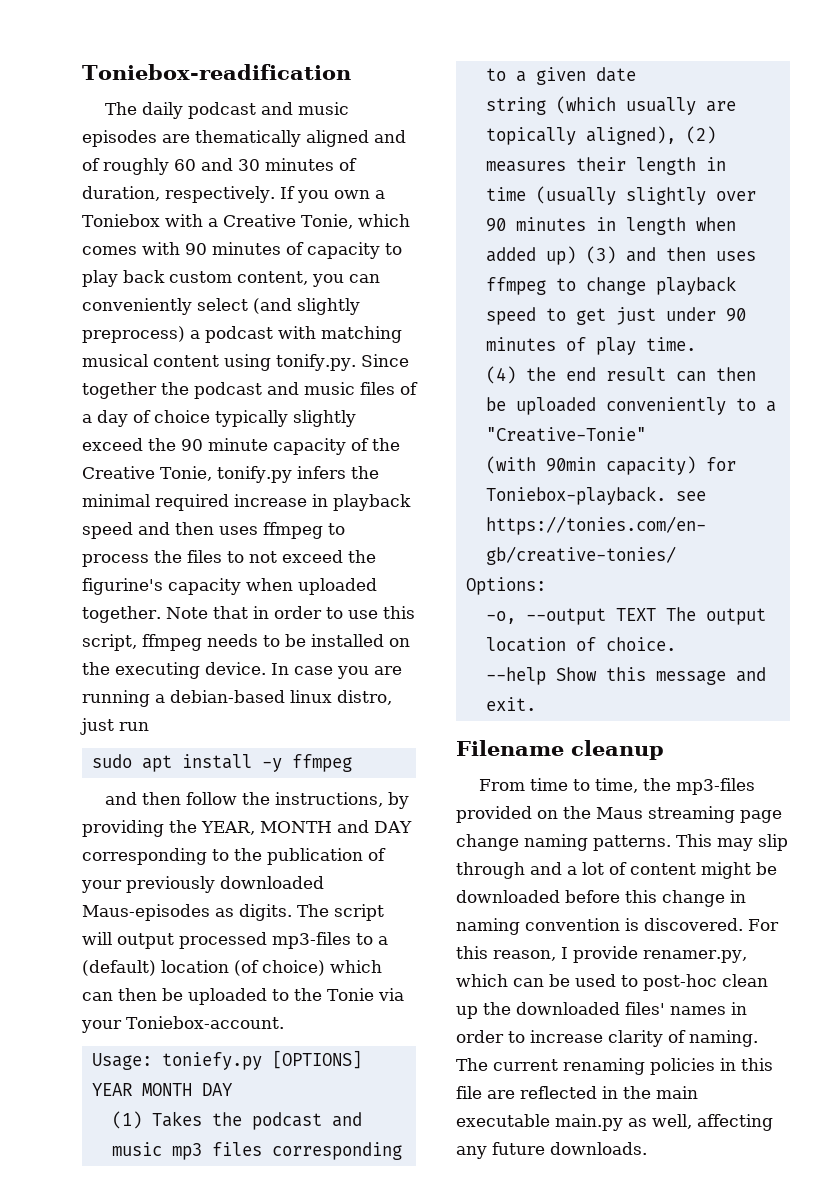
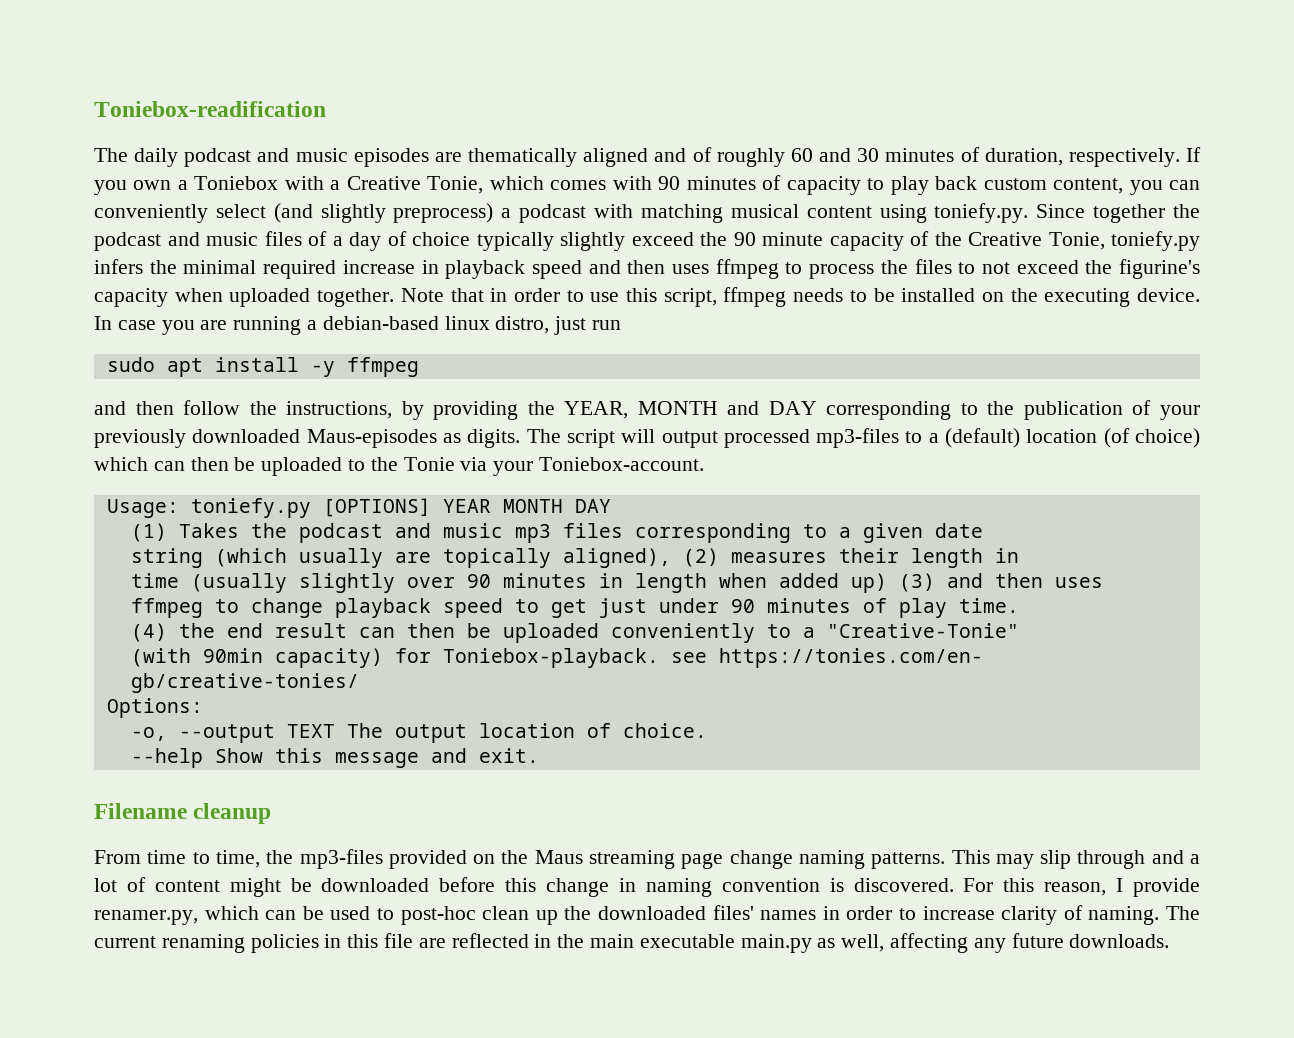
[276,354,356,371] tonify.py. -> [934,203,1029,223] toniefy.py.
[216,466,292,483] tonify.py -> [1111,231,1200,251] toniefy.py

